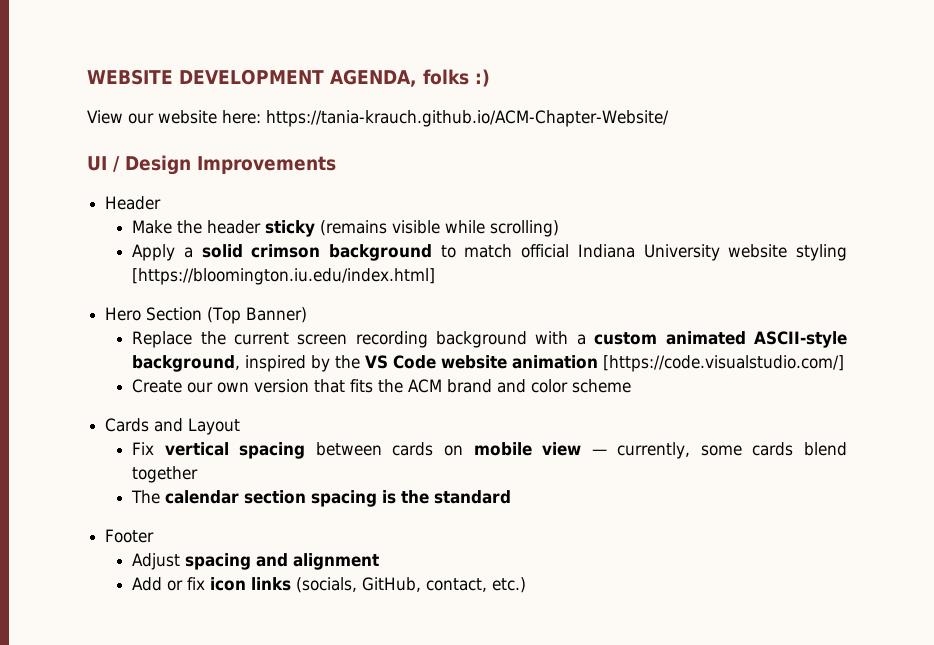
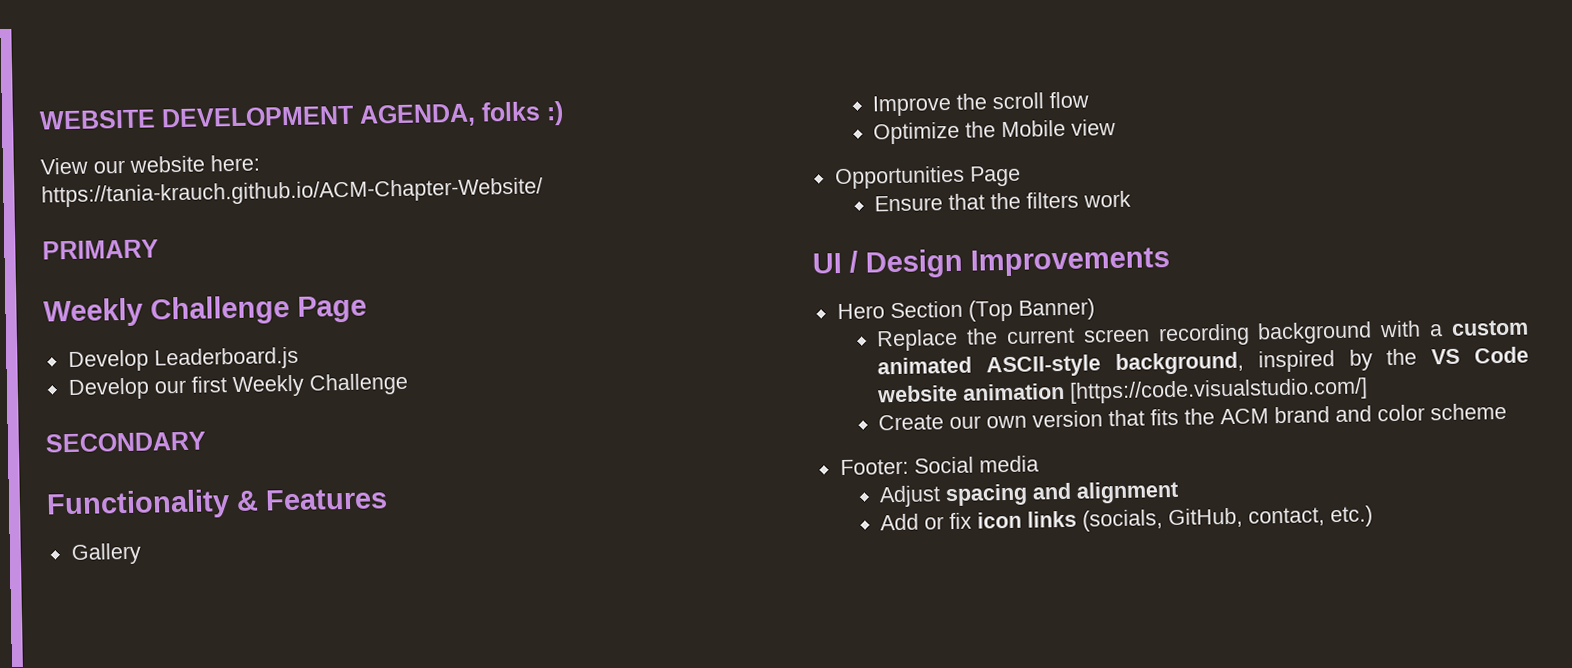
[87,155,336,175] [105,196,162,210] [132,220,560,237] [132,244,847,261] [132,268,436,285] UI / Design Improvements // Header // Make the header sticky (remains visible while scrolling) // Apply a solid crimson background to match official Indiana University website styling [https://bloomington.iu.edu/index.html] -> [42,239,159,260] [43,295,367,328] [67,346,299,373] [67,372,409,401] [45,431,207,453] [46,488,388,521] [70,542,142,566] [872,91,1090,117] [873,118,1117,145] [833,165,1021,190] [874,190,1132,212] [812,247,1170,279] PRIMARY // Weekly Challenge Page // Develop Leaderboard.js // Develop our first Weekly Challenge // SECONDARY // Functionality & Features // Gallery // Improve the scroll flow // Optimize the Mobile view // Opportunities Page // Ensure that the filters work // UI / Design Improvements
[105,418,241,435] [132,442,847,459] [132,466,199,483] [131,490,512,507] [105,529,155,543] Cards and Layout // Fix vertical spacing between cards on mobile view — currently, some cards blend together // The calendar section spacing is the standard // Footer -> [839,455,1039,476] Footer: Social media

